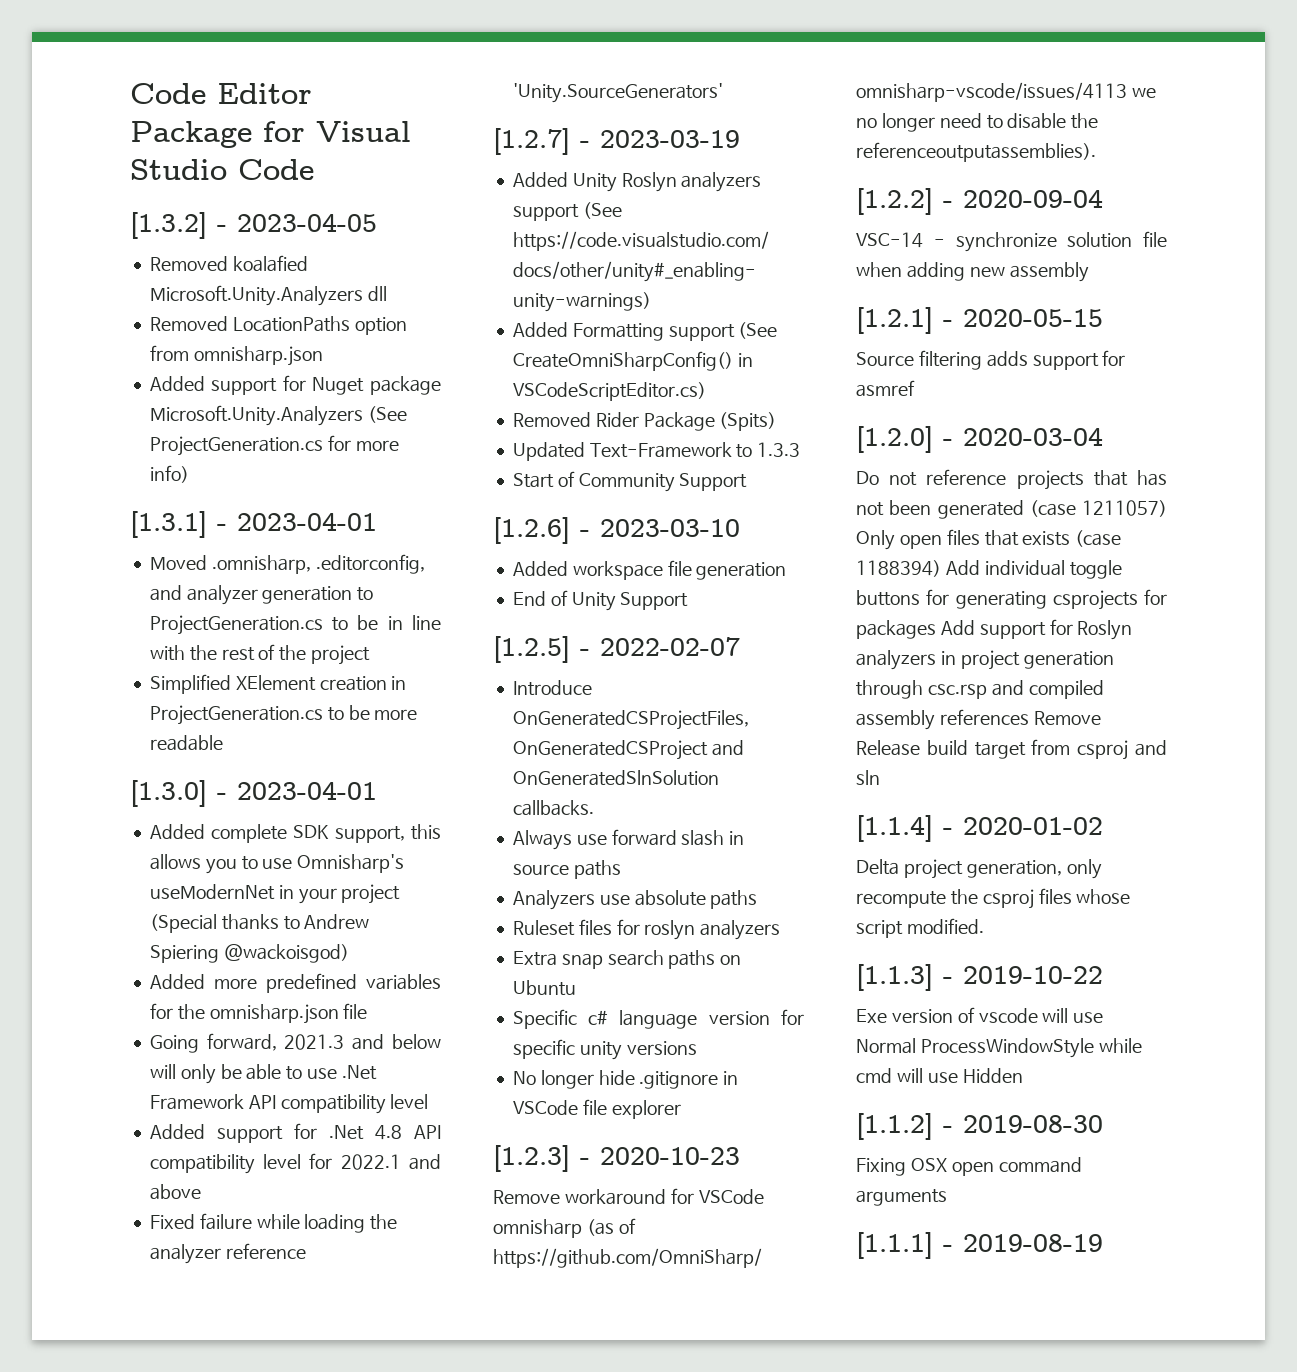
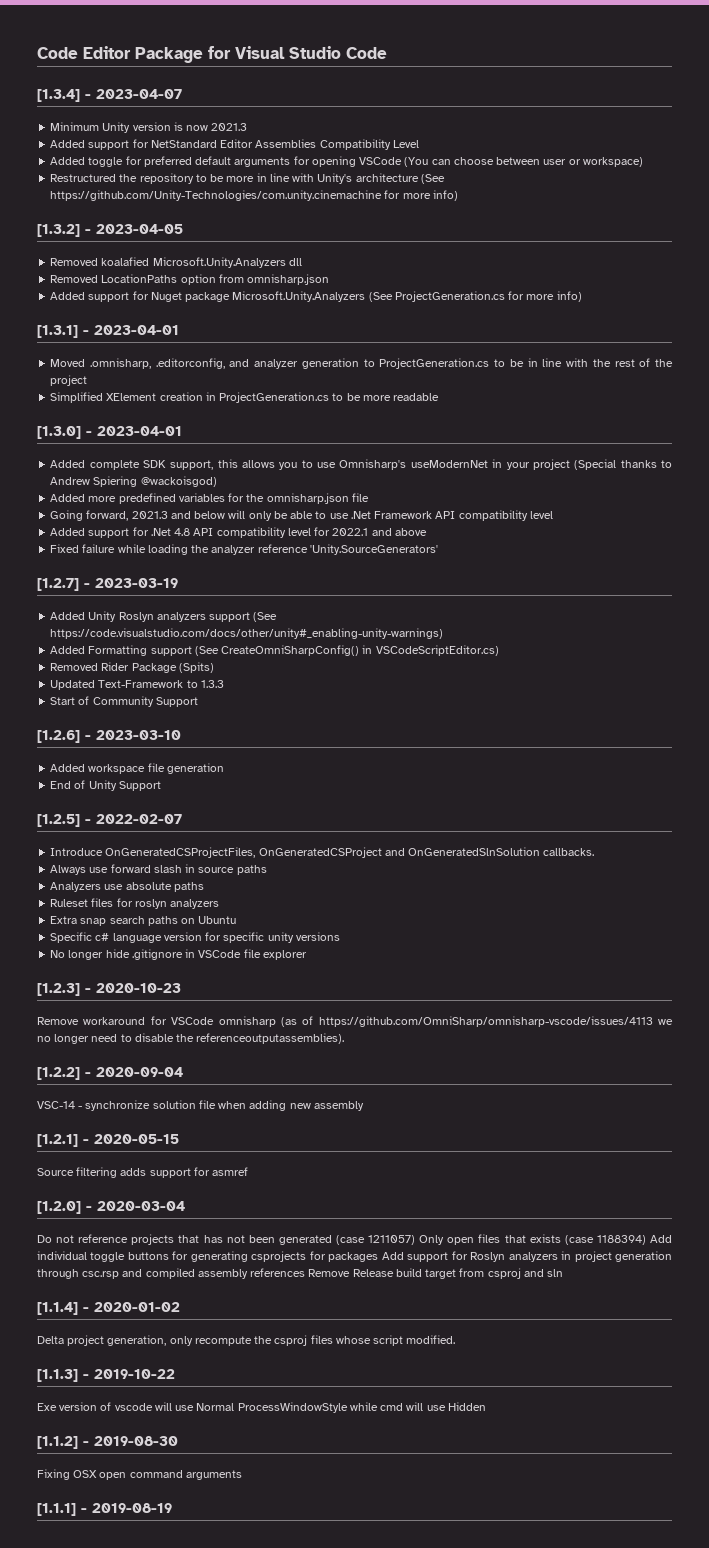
(314, 169) none -> [37,89,182,102] [50,122,248,133] [50,139,419,150] [50,156,643,167] [50,173,445,184] [50,190,458,201] // [1.3.4] - 2023-04-07 // Minimum Unity version is now 2021.3 // Added support for NetStandard Editor Assemblies Compatibility Level // Added toggle for preferred default arguments for opening VSCode (You can choose between user or workspace) // Restructured the repository to be more in line with Unity's architecture (See https://github.com/Unity-Technologies/com.unity.cinemachine for more info)

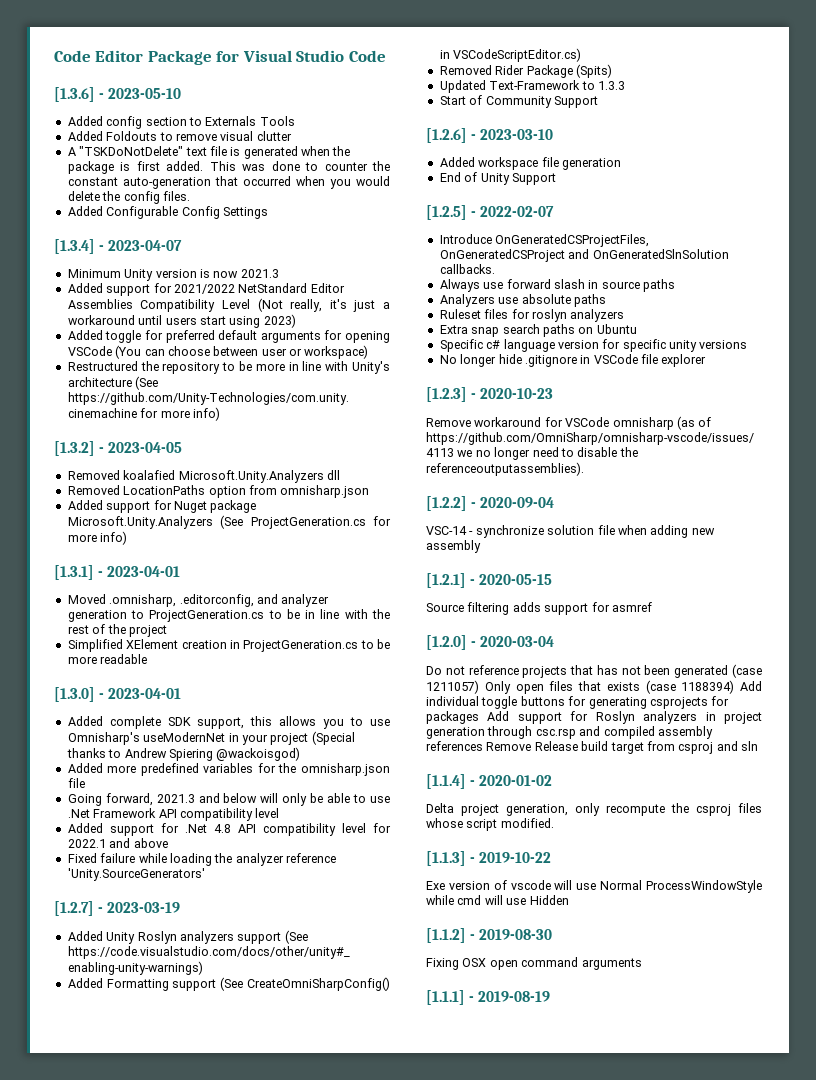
(387, 53) none -> [54,87,182,102] [67,116,295,129] [67,131,292,141] [67,146,351,159] [67,161,391,174] [67,176,390,189] [67,191,190,204] [67,206,268,219] // [1.3.6] - 2023-05-10 // Added config section to Externals Tools // Added Foldouts to remove visual clutter // A "TSKDoNotDelete" text file is generated when the package is first added. This was done to counter the constant auto-generation that occurred when you would delete the config files. // Added Configurable Config Settings
(149, 143) none -> [173,284,235,294] 2021/2022
(419, 144) none -> [257,298,390,312] [67,314,296,328] (Not really, it's just a workaround until users start using 2023)

